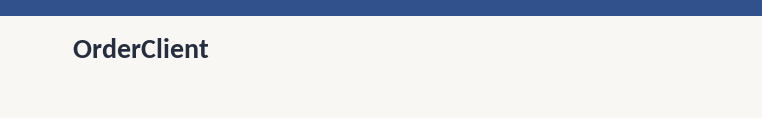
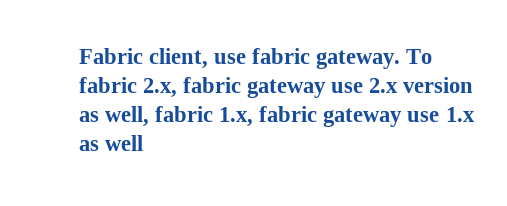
[73,38,209,58] OrderClient -> [79,48,433,69] [79,77,474,98] [79,106,475,127] [79,135,144,151] Fabric client, use fabric gateway. To fabric 2.x, fabric gateway use 2.x version as well, fabric 1.x, fabric gateway use 1.x as well

